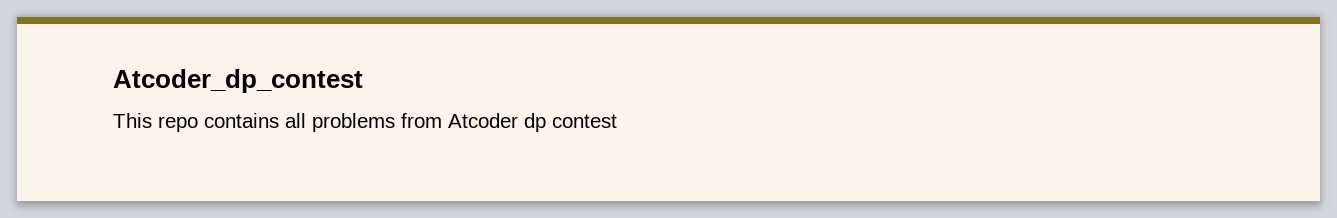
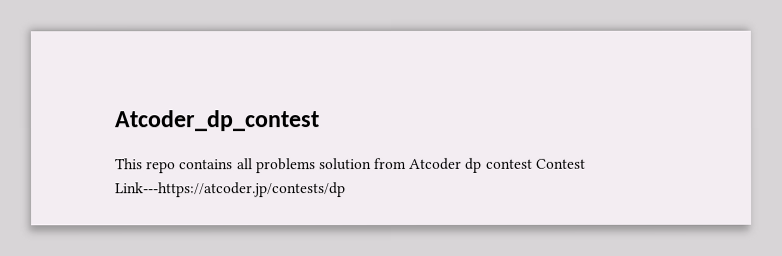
(395, 122) none -> [318,158,372,171] solution
(617, 121) none -> [535,158,586,169] [115,182,346,198] Contest Link---https://atcoder.jp/contests/dp

